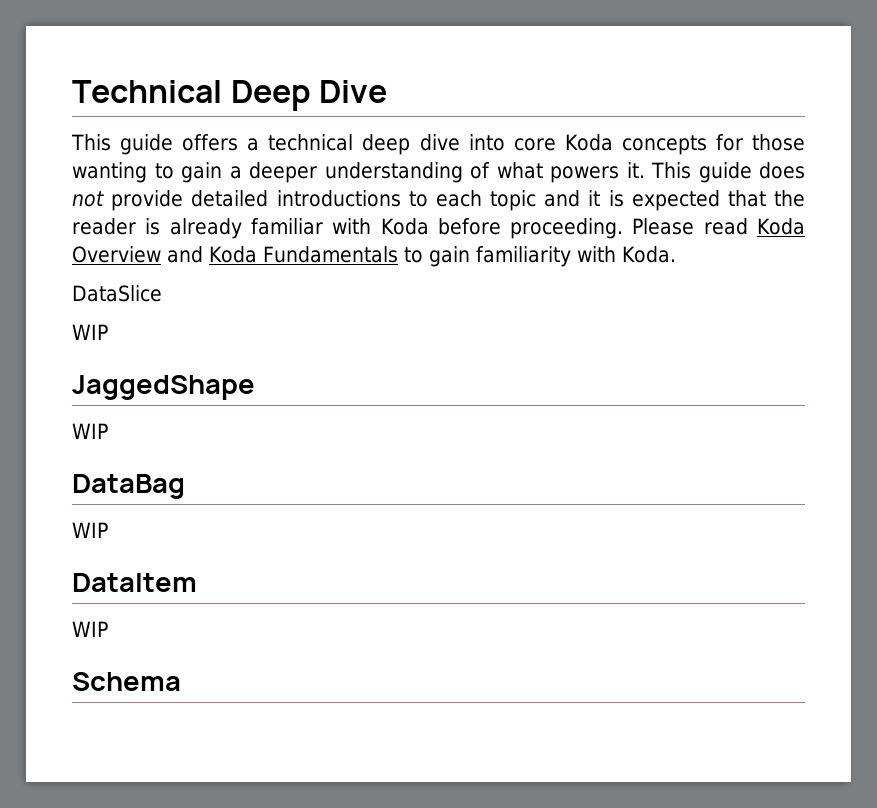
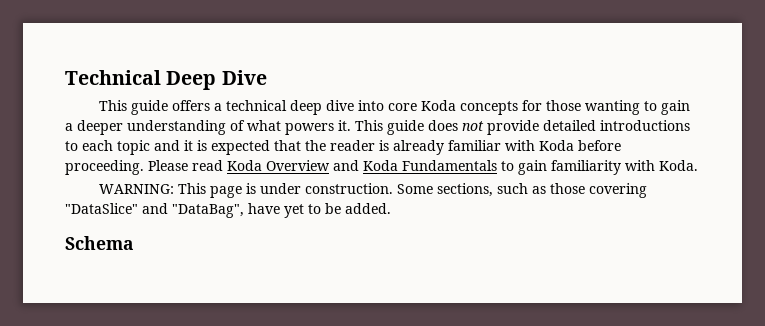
[72,285,162,302] [72,324,108,340] [72,375,255,400] [72,423,108,439] [72,474,185,499] [72,522,108,538] [72,573,197,592] [72,621,108,637] DataSlice // WIP // JaggedShape // WIP // DataBag // WIP // DataItem // WIP -> [98,183,647,198] [65,203,391,218] WARNING: This page is under construction. Some sections, such as those covering "DataSlice" and "DataBag", have yet to be added.

